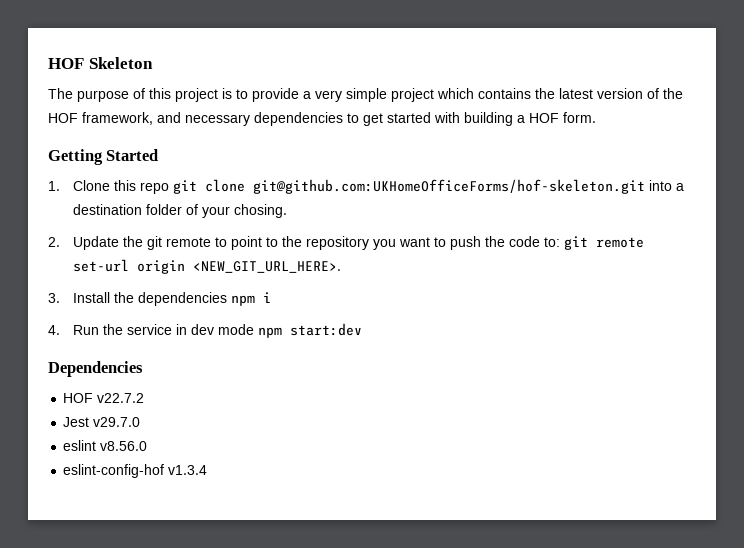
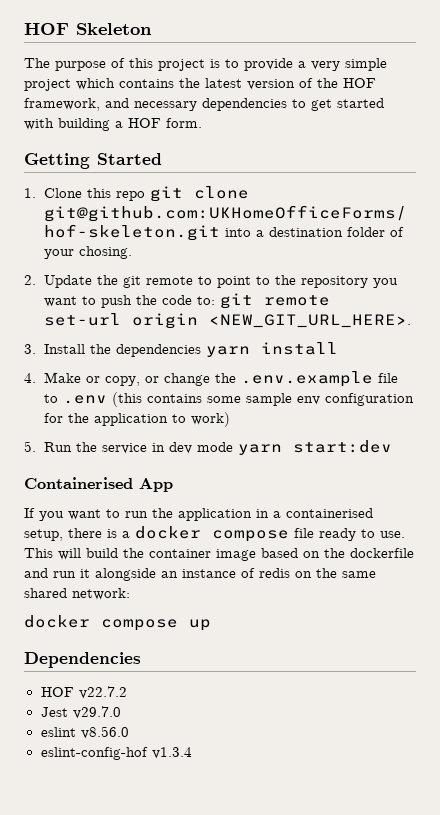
[231,292,272,306] [48,325,60,335] npm i // 4. -> [206,342,339,357] [24,371,399,387] [44,392,415,407] [44,412,231,427] [24,441,36,452] yarn install // 4. Make or copy, or change the .env.example file to .env (this contains some sample env configuration for the application to work) // 5.
[258,327,283,338] npm -> [238,444,283,455] yarn
(363, 329) none -> [24,477,173,492] [24,508,373,521] [24,526,405,542] [24,548,414,561] [24,568,376,581] [24,588,130,600] [24,615,211,631] // Containerised App // If you want to run the application in a containerised setup, there is a docker compose file ready to use. This will build the container image based on the dockerfile and run it alongside an instance of redis on the same shared network: // docker compose up

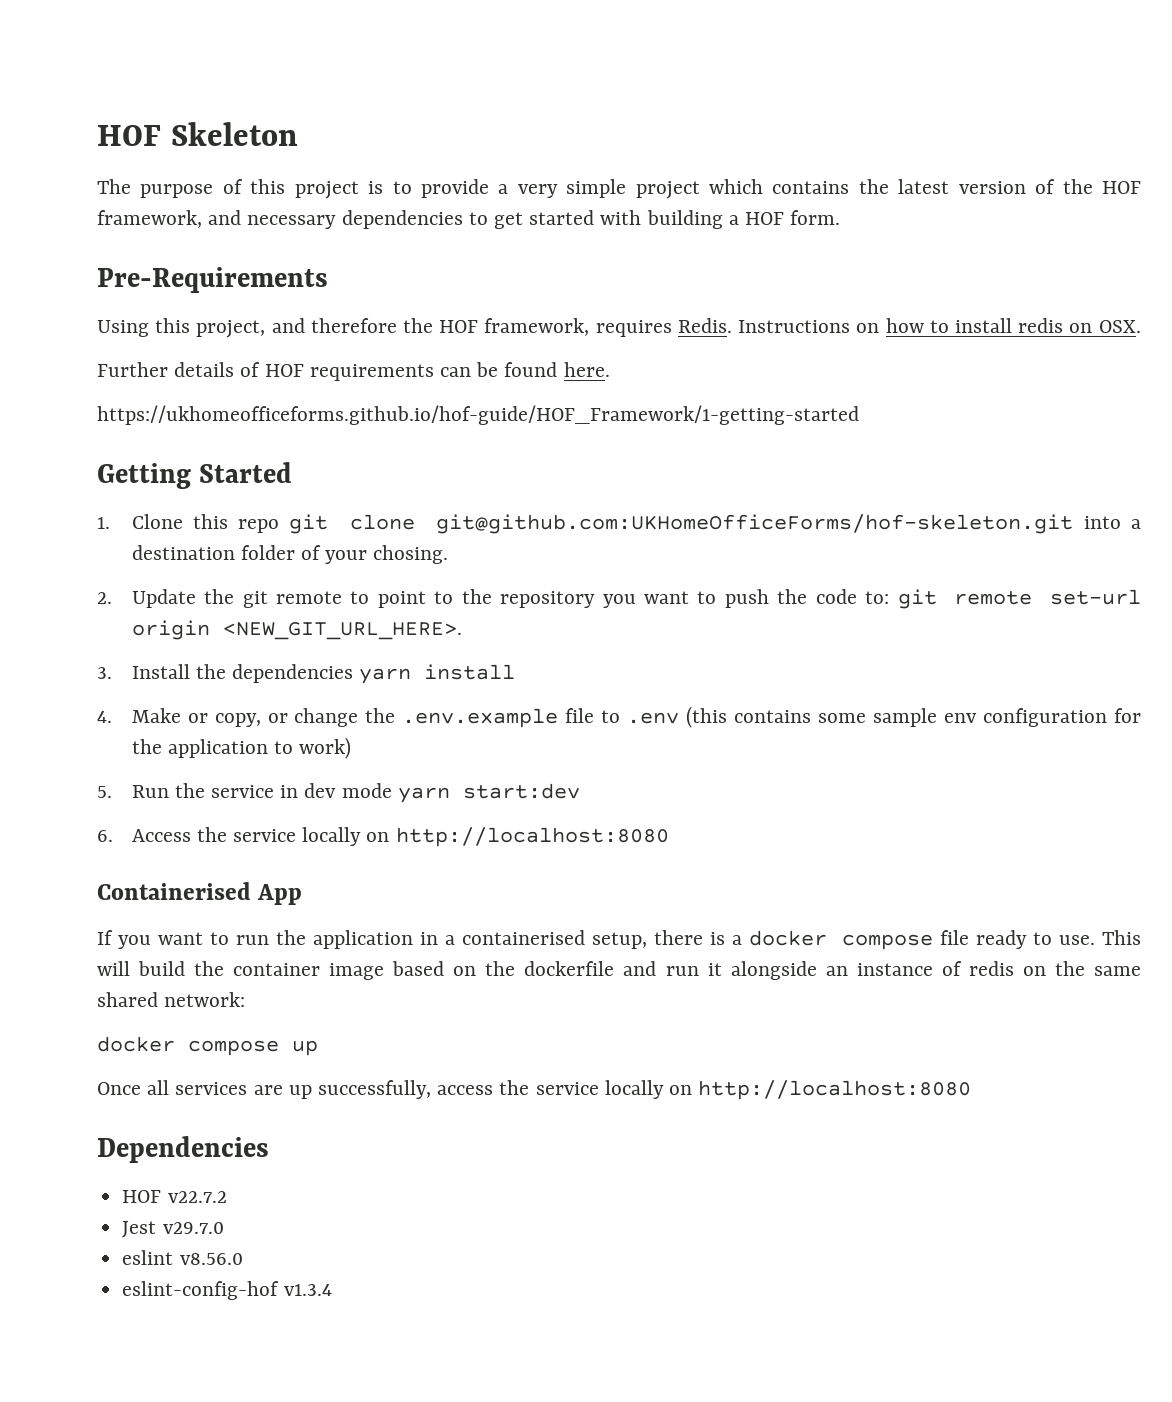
(202, 123) none -> [97,267,328,293] [97,318,1141,338] [97,362,610,381] [97,405,859,425] // Pre-Requirements // Using this project, and therefore the HOF framework, requires Redis. Instructions on how to install redis on OSX. // Further details of HOF requirements can be found here. // https://ukhomeofficeforms.github.io/hof-guide/HOF_Framework/1-getting-started
(393, 446) none -> [97,827,669,847] // 6. Access the service locally on http://localhost:8080
(211, 625) none -> [97,1080,972,1100] // Once all services are up successfully, access the service locally on http://localhost:8080

